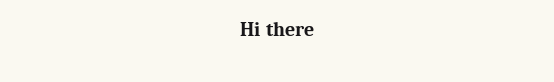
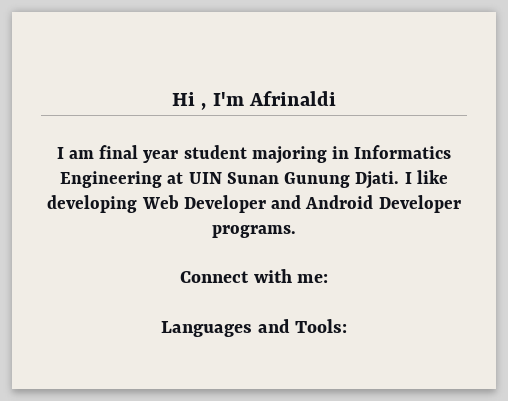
[265,21,314,36] there -> [201,91,336,110] [56,145,452,164] [60,170,448,189] [47,195,461,213] [212,225,296,238] [179,269,329,283] [160,319,348,337] , I'm Afrinaldi // I am final year student majoring in Informatics Engineering at UIN Sunan Gunung Djati. I like developing Web Developer and Android Developer programs. // Connect with me: // Languages and Tools:

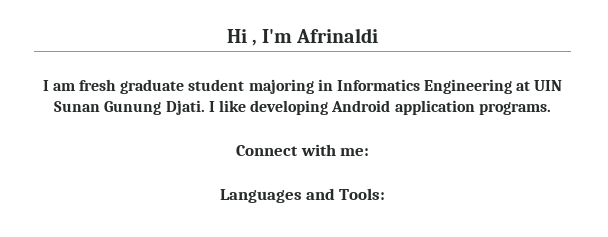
[99,145,179,163] final year -> [78,79,185,94] fresh graduate
[141,195,461,213] Web Developer and Android Developer -> [331,100,475,115] Android application

